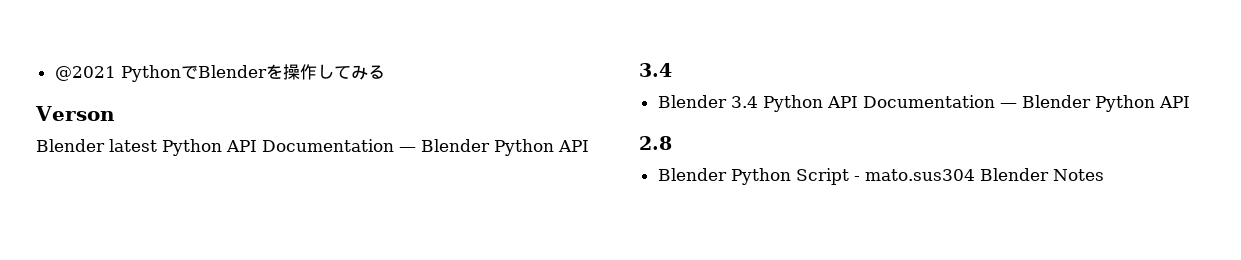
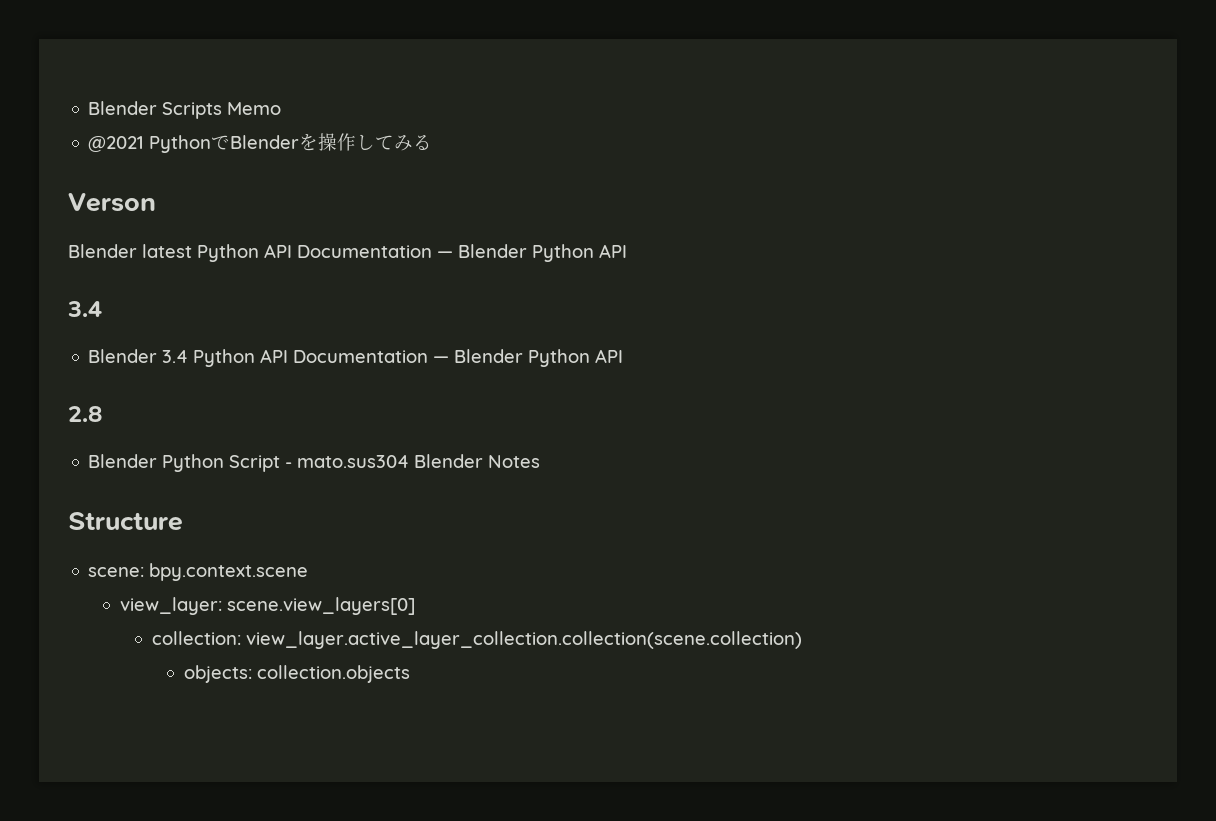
(54, 73) none -> [88,101,282,119] Blender Scripts Memo //
(1104, 175) none -> [68,512,183,531] [88,563,309,581] [120,597,416,615] [151,631,802,649] [183,665,410,683] // Structure // scene: bpy.context.scene // view_layer: scene.view_layers[0] // collection: view_layer.active_layer_collection.collection(scene.collection) // objects: collection.objects

